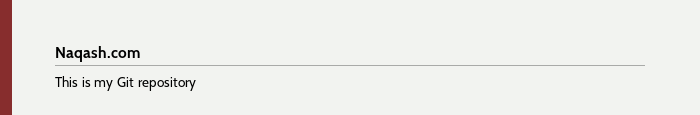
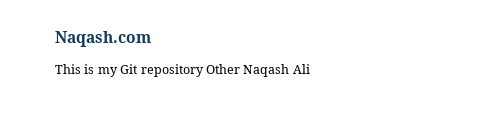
(196, 84) none -> [205,64,310,77] Other Naqash Ali

